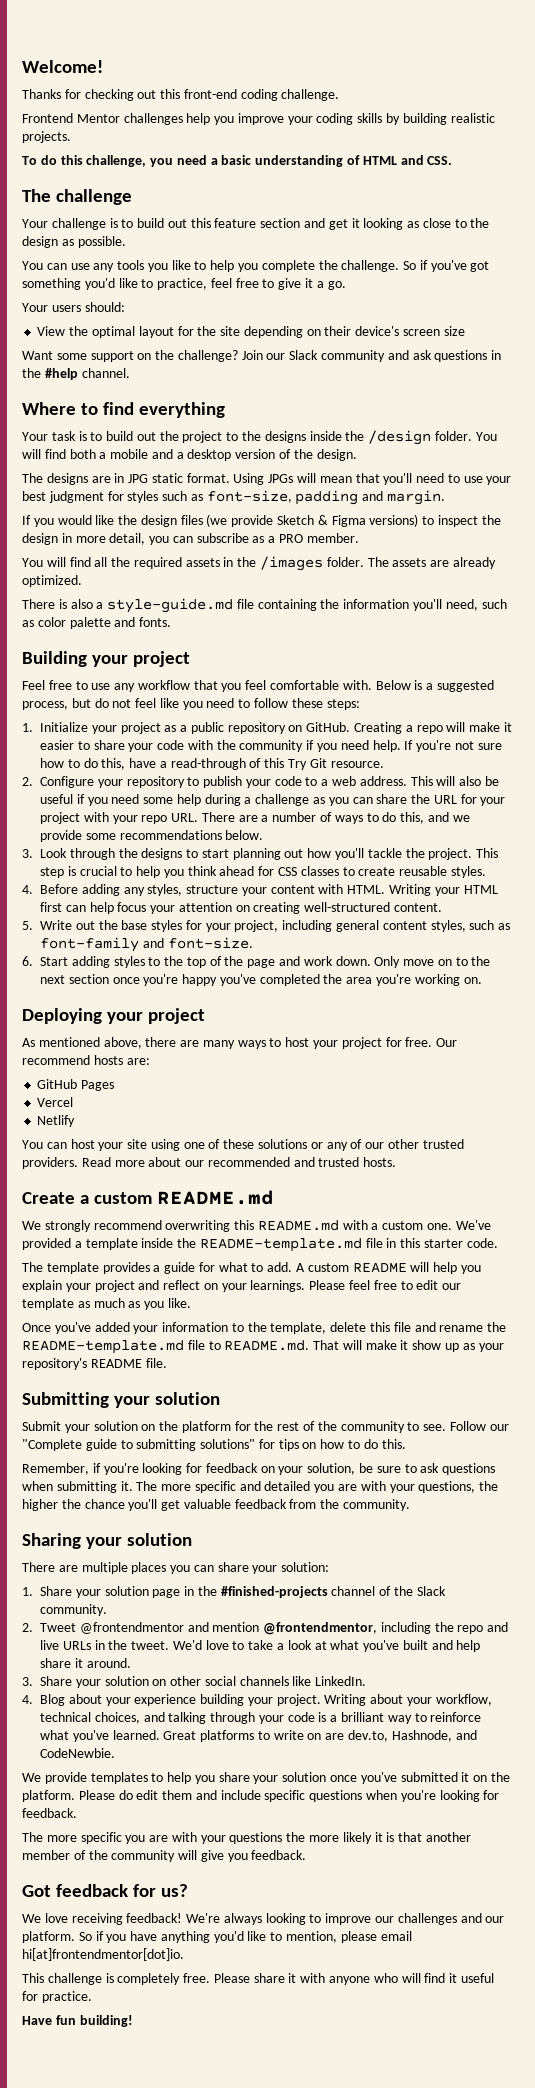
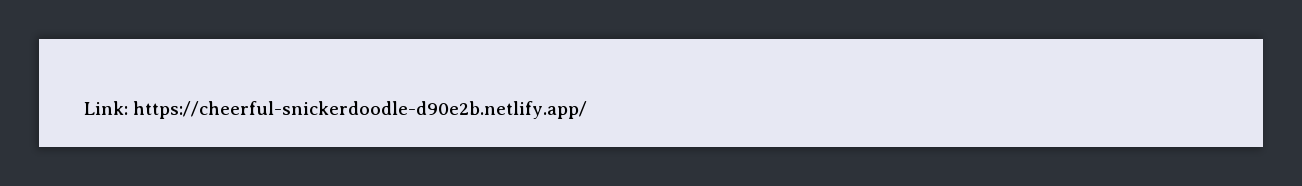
[22,60,103,73] [22,89,340,101] [22,113,495,125] [22,131,71,143] [22,155,453,167] [22,189,133,205] [22,218,490,230] [22,236,126,248] [22,260,490,272] [22,278,346,290] [22,302,125,312] [37,326,465,338] [22,350,502,362] [22,368,130,380] [22,402,226,418] [22,430,497,445] [22,449,357,461] [22,473,512,485] [22,490,446,505] [22,514,501,527] [22,533,359,545] [22,556,496,571] [22,575,82,587] [22,598,507,613] [22,617,172,629] [22,651,191,667] [22,680,494,692] [22,698,360,710] [22,722,512,734] [40,740,502,752] [40,758,384,770] [22,776,499,788] [40,794,506,806] [40,812,470,824] [40,830,264,842] [22,848,499,860] [40,866,486,878] [22,884,498,896] [40,902,443,914] [22,920,511,932] [40,937,253,952] [22,956,491,968] [40,974,482,986] [22,1008,206,1024] [22,1037,458,1049] [22,1055,150,1065] [37,1079,115,1091] [37,1097,74,1107] [37,1115,76,1127] [22,1139,464,1151] [22,1157,397,1169] [22,1190,275,1205] [22,1220,491,1232] [22,1238,498,1252] [22,1262,481,1274] [22,1280,462,1292] [22,1298,191,1310] [22,1322,507,1334] [22,1340,504,1354] [22,1358,167,1370] [22,1392,221,1408] [22,1421,509,1433] [22,1439,406,1451] [22,1463,496,1475] [22,1481,499,1493] [22,1499,411,1511] [22,1533,193,1549] [22,1562,330,1574] [22,1586,446,1598] [40,1604,107,1616] [22,1622,509,1635] [40,1640,481,1652] [40,1658,131,1668] [22,1676,367,1688] [22,1694,492,1706] [40,1712,482,1724] [40,1730,477,1742] [40,1748,115,1758] [22,1772,510,1784] [22,1790,500,1802] [22,1808,77,1818] [22,1832,471,1844] [22,1850,307,1862] [22,1884,189,1897] [22,1913,505,1925] [22,1931,412,1943] [22,1948,184,1961] [22,1973,494,1985] [22,1991,92,2003] [22,2015,133,2027] Welcome! // Thanks for checking out this front-end coding challenge. // Frontend Mentor challenges help you improve your coding skills by building realistic projects. // To do this challenge, you need a basic understanding of HTML and CSS. // The challenge // Your challenge is to build out this feature section and get it looking as close to the design as possible. // You can use any tools you like to help you complete the challenge. So if you've got something you'd like to practice, feel free to give it a go. // Your users should: // View the optimal layout for the site depending on their device's screen size // Want some support on the challenge? Join our Slack community and ask questions in the #help channel. // Where to find everything // Your task is to build out the project to the designs inside the /design folder. You will find both a mobile and a desktop version of the design. // The designs are in JPG static format. Using JPGs will mean that you'll need to use your best judgment for styles such as font-size, padding and margin. // If you would like the design files (we provide Sketch & Figma versions) to inspect the design in more detail, you can subscribe as a PRO member. // You will find all the required assets in the /images folder. The assets are already optimized. // There is also a style-guide.md file containing the information you'll need, such as color palette and fonts. // Building your project // Feel free to use any workflow that you feel comfortable with. Below is a suggested process, but do not feel like you need to follow these steps: // 1. Initialize your project as a public repository on GitHub. Creating a repo will make it easier to share your code with the community if you need help. If you're not sure how to do this, have a read-through of this Try Git resource. // 2. Configure your repository to publish your code to a web address. This will also be useful if you need some help during a challenge as you can share the URL for your project with your repo URL. There are a number of ways to do this, and we provide some recommendations below. // 3. Look through the designs to start planning out how you'll tackle the project. This step is crucial to help you think ahead for CSS classes to create reusable styles. // 4. Before adding any styles, structure your content with HTML. Writing your HTML first can help focus your attention on creating well-structured content. // 5. Write out the base styles for your project, including general content styles, such as font-family and font-size. // 6. Start adding styles to the top of the page and work down. Only move on to the next section once you're happy you've completed the area you're working on. // Deploying your project // As mentioned above, there are many ways to host your project for free. Our recommend hosts are: // GitHub Pages // Vercel // Netlify // You can host your site using one of these solutions or any of our other trusted providers. Read more about our recommended and trusted hosts. // Create a custom README.md // We strongly recommend overwriting this README.md with a custom one. We've provided a template inside the README-template.md file in this starter code. // The template provides a guide for what to add. A custom README will help you explain your project and reflect on your learnings. Please feel free to edit our template as much as you like. // Once you've added your information to the template, delete this file and rename the README-template.md file to README.md. That will make it show up as your repository's README file. // Submitting your solution // Submit your solution on the platform for the rest of the community to see. Follow our "Complete guide to submitting solutions" for tips on how to do this. // Remember, if you're looking for feedback on your solution, be sure to ask questions when submitting it. The more specific and detailed you are with your questions, the higher the chance you'll get valuable feedback from the community. // Sharing your solution // There are multiple places you can share your solution: // 1. Share your solution page in the #finished-projects channel of the Slack community. // 2. Tweet @frontendmentor and mention @frontendmentor, including the repo and live URLs in the tweet. We'd love to take a look at what you've built and help share it around. // 3. Share your solution on other social channels like LinkedIn. // 4. Blog about your experience building your project. Writing about your workflow, technical choices, and talking through your code is a brilliant way to reinforce what you've learned. Great platforms to write on are dev.to, Hashnode, and CodeNewbie. // We provide templates to help you share your solution once you've submitted it on the platform. Please do edit them and include specific questions when you're looking for feedback. // The more specific you are with your questions the more likely it is that another member of the community will give you feedback. // Got feedback for us? // We love receiving feedback! We're always looking to improve our challenges and our platform. So if you have anything you'd like to mention, please email hi[at]frontendmentor[dot]io. // This challenge is completely free. Please share it with anyone who will find it useful for practice. // Have fun building! -> [84,101,588,119] Link: https://cheerful-snickerdoodle-d90e2b.netlify.app/

